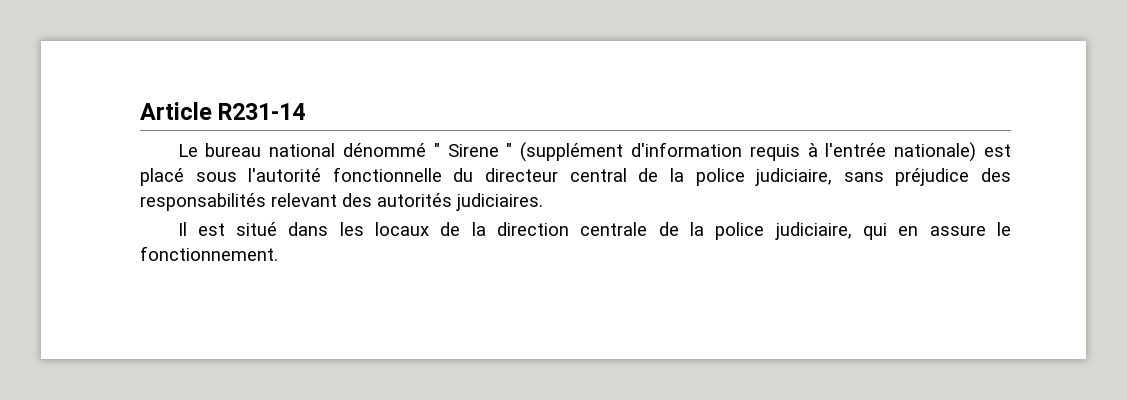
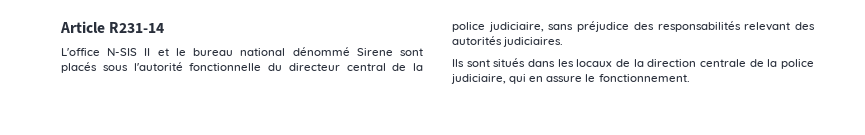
[177,142,1011,162] [140,168,184,186] Le bureau national dénommé " Sirene " (supplément d'information requis à l'entrée nationale) est placé -> [61,47,423,56] [61,62,97,73] L'office N-SIS II et le bureau national dénommé Sirene sont placés
[177,222,278,236] Il est situé -> [452,58,526,67] Ils sont situés

